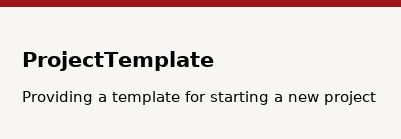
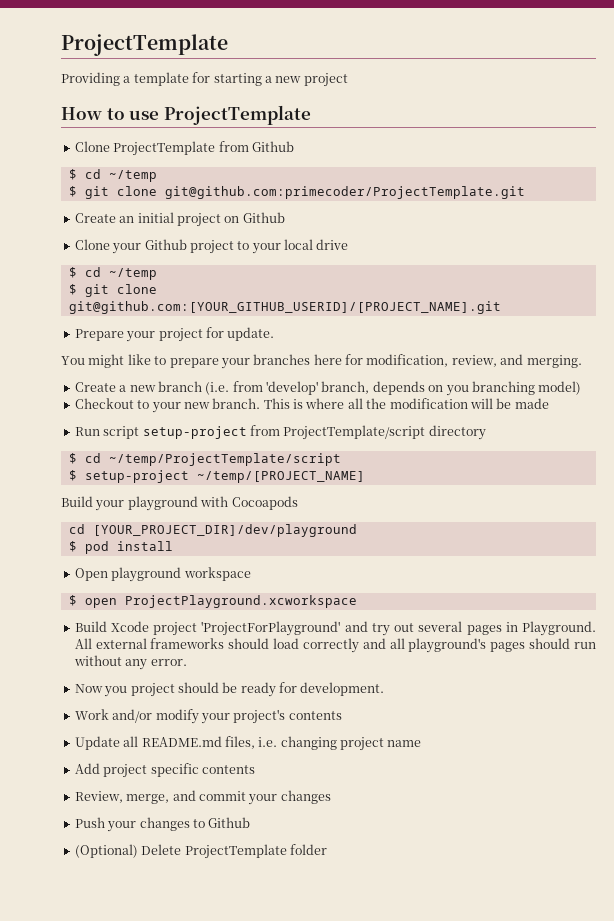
(376, 98) none -> [61,105,311,125] [74,141,294,156] [68,169,157,182] [68,186,525,199] [74,212,285,227] [74,239,349,254] [68,267,157,280] [68,284,157,297] [68,301,501,314] [74,327,275,342] [61,354,582,369] [74,381,582,396] [74,398,549,413] [74,425,486,440] [68,453,341,466] [68,470,365,483] [61,496,298,511] [68,524,357,537] [68,541,173,554] [74,567,251,582] [68,595,357,608] [74,621,597,636] [74,638,596,653] [73,655,187,670] [74,682,385,697] [74,709,342,724] [74,736,422,751] [74,763,255,778] [74,790,331,805] [74,817,251,832] [74,844,327,859] // How to use ProjectTemplate // Clone ProjectTemplate from Github // $ cd ~/temp // $ git clone git@github.com:primecoder/ProjectTemplate.git // Create an initial project on Github // Clone your Github project to your local drive // $ cd ~/temp // $ git clone git@github.com:[YOUR_GITHUB_USERID]/[PROJECT_NAME].git // Prepare your project for update. // You might like to prepare your branches here for modification, review, and merging. // Create a new branch (i.e. from 'develop' branch, depends on you branching model) // Checkout to your new branch. This is where all the modification will be made // Run script setup-project from ProjectTemplate/script directory // $ cd ~/temp/ProjectTemplate/script // $ setup-project ~/temp/[PROJECT_NAME] // Build your playground with Cocoapods // cd [YOUR_PROJECT_DIR]/dev/playground // $ pod install // Open playground workspace // $ open ProjectPlayground.xcworkspace // Build Xcode project 'ProjectForPlayground' and try out several pages in Playground. All external frameworks should load correctly and all playground's pages should run without any error. // Now you project should be ready for development. // Work and/or modify your project's contents // Update all README.md files, i.e. changing project name // Add project specific contents // Review, merge, and commit your changes // Push your changes to Github // (Optional) Delete ProjectTemplate folder

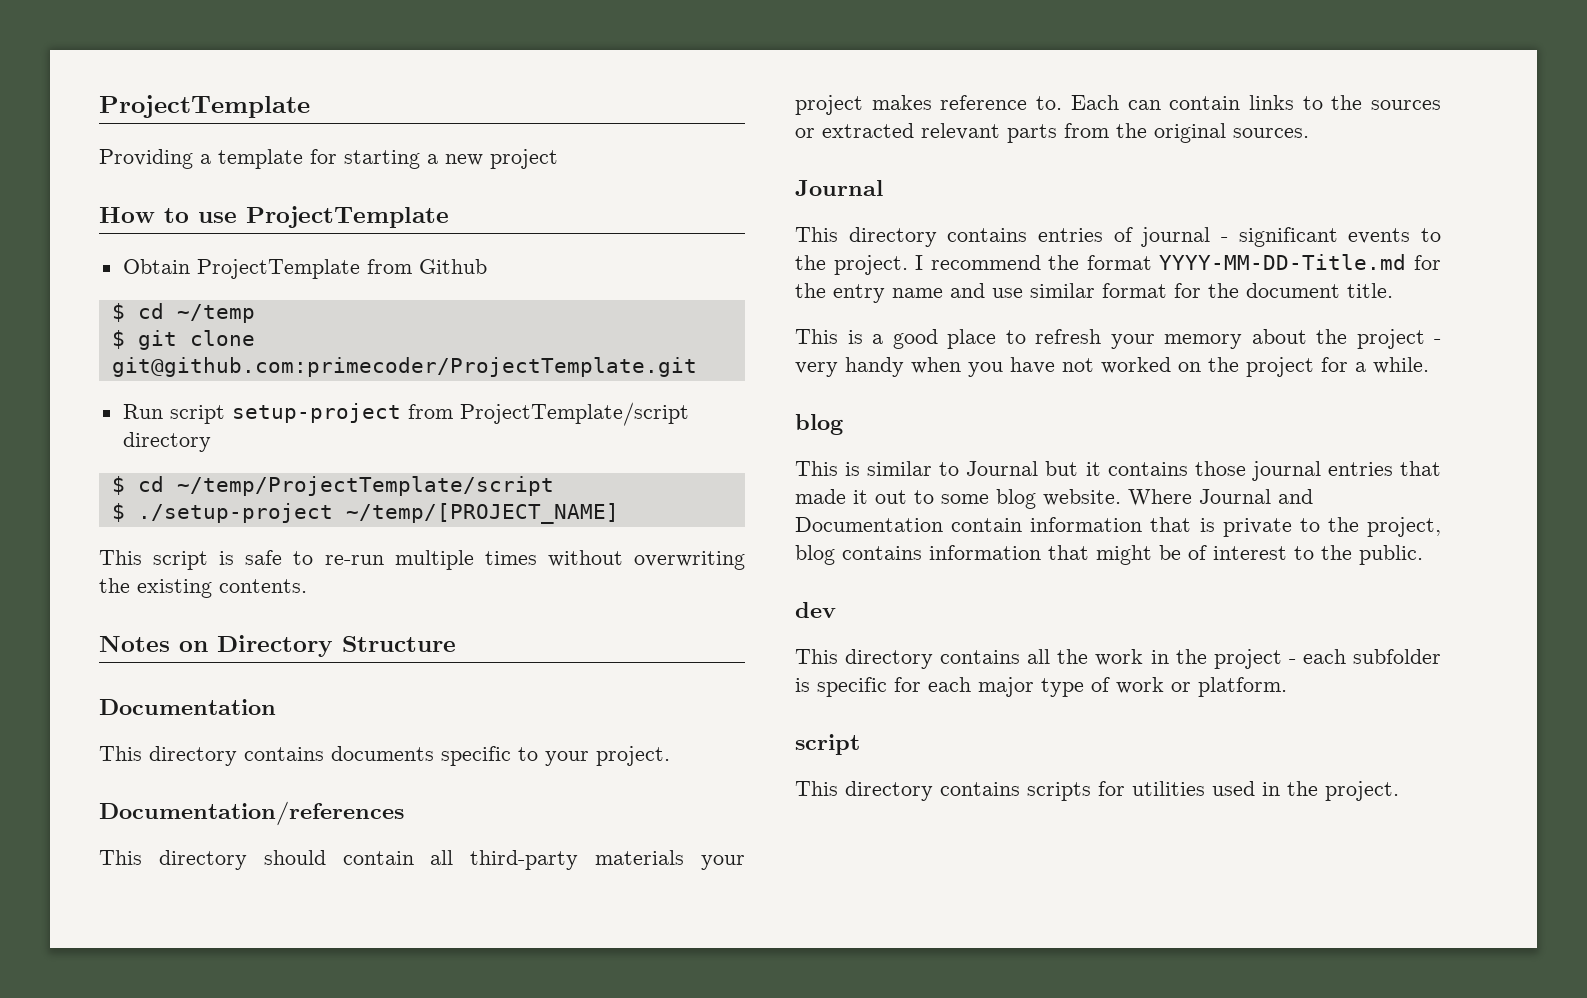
[74,141,110,152] Clone -> [122,259,190,274] Obtain
[74,212,285,227] [74,239,349,254] [68,267,157,280] [68,284,157,297] [68,301,501,314] [74,327,275,342] [61,354,582,369] [74,381,582,396] [74,398,549,413] // Create an initial project on Github // Clone your Github project to your local drive // $ cd ~/temp // $ git clone git@github.com:[YOUR_GITHUB_USERID]/[PROJECT_NAME].git // Prepare your project for update. // You might like to prepare your branches here for modification, review, and merging. // Create a new branch (i.e. from 'develop' branch, depends on you branching model) // Checkout to your new branch. This is where all the modification will be made -> (697, 367) none
[84,470,189,483] setup-project -> [137,503,333,523] ./setup-project
[61,496,298,511] [68,524,357,537] [68,541,173,554] [74,567,251,582] [68,595,357,608] [74,621,597,636] [74,638,596,653] [73,655,187,670] [74,682,385,697] [74,709,342,724] [74,736,422,751] [74,763,255,778] [74,790,331,805] [74,817,251,832] [74,844,327,859] Build your playground with Cocoapods // cd [YOUR_PROJECT_DIR]/dev/playground // $ pod install // Open playground workspace // $ open ProjectPlayground.xcworkspace // Build Xcode project 'ProjectForPlayground' and try out several pages in Playground. All external frameworks should load correctly and all playground's pages should run without any error. // Now you project should be ready for development. // Work and/or modify your project's contents // Update all README.md files, i.e. changing project name // Add project specific contents // Review, merge, and commit your changes // Push your changes to Github // (Optional) Delete ProjectTemplate folder -> [99,550,745,570] [99,578,307,598] [99,635,456,657] [99,699,276,715] [99,746,670,766] [99,801,404,826] [99,850,745,870] [795,95,1441,115] [795,123,1309,143] [795,180,883,196] [795,227,1441,247] [795,254,1441,275] [795,283,1393,303] [795,329,1441,349] [795,357,1429,377] [795,414,843,435] [795,461,1441,481] [795,489,1313,509] [795,517,1441,537] [795,545,1423,565] [795,602,836,618] [795,649,1441,669] [795,677,1287,697] [795,734,860,755] [795,781,1399,801] This script is safe to re-run multiple times without overwriting the existing contents. // Notes on Directory Structure // Documentation // This directory contains documents specific to your project. // Documentation/references // This directory should contain all third-party materials your project makes reference to. Each can contain links to the sources or extracted relevant parts from the original sources. // Journal // This directory contains entries of journal - significant events to the project. I recommend the format YYYY-MM-DD-Title.md for the entry name and use similar format for the document title. // This is a good place to refresh your memory about the project - very handy when you have not worked on the project for a while. // blog // This is similar to Journal but it contains those journal entries that made it out to some blog website. Where Journal and Documentation contain information that is private to the project, blog contains information that might be of interest to the public. // dev // This directory contains all the work in the project - each subfolder is specific for each major type of work or platform. // script // This directory contains scripts for utilities used in the project.

